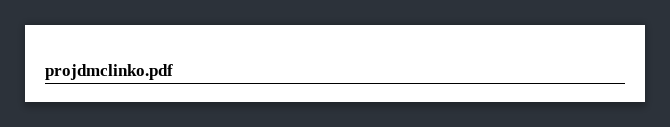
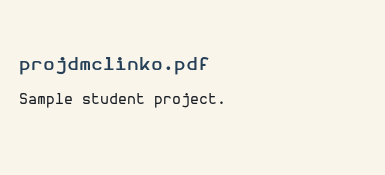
(173, 72) none -> [19,93,226,108] // Sample student project.

